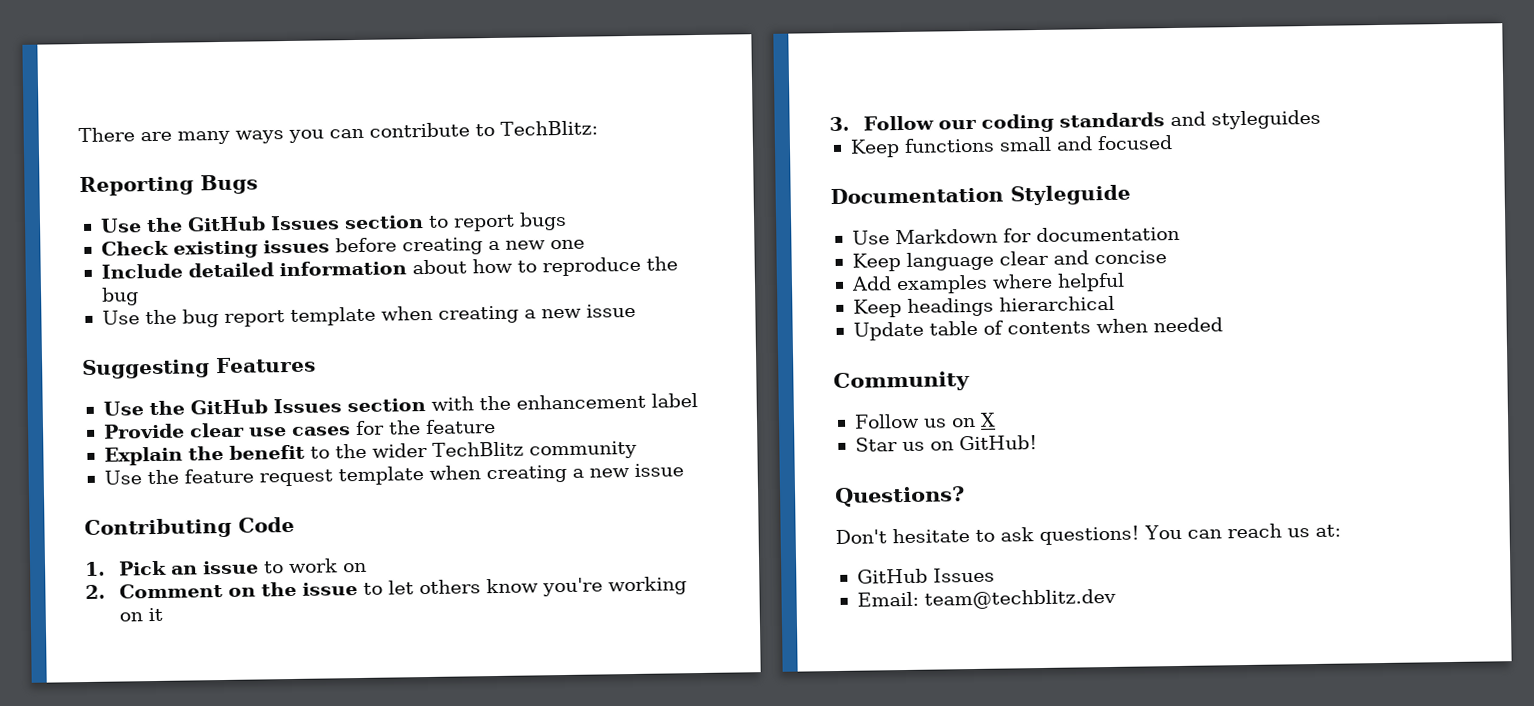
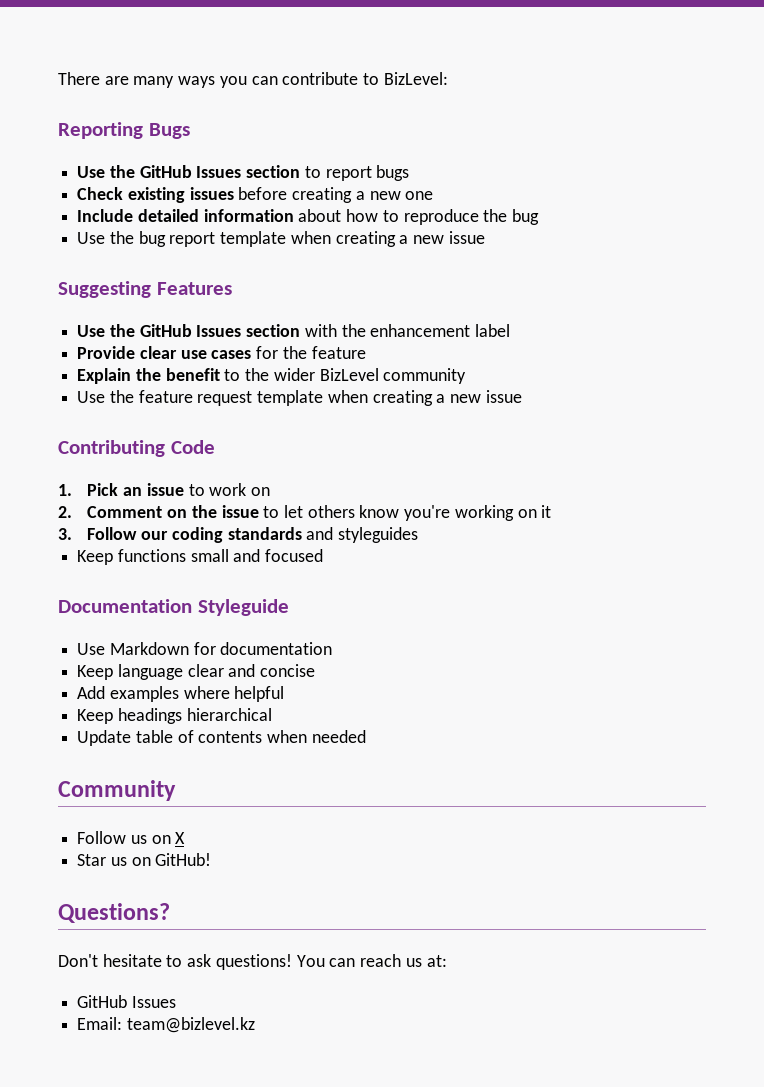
[500,120,598,136] TechBlitz: -> [383,72,448,85] BizLevel:
[431,441,524,457] TechBlitz -> [319,368,379,381] BizLevel
[923,588,1116,610] team@techblitz.dev -> [126,1017,255,1033] team@bizlevel.kz

